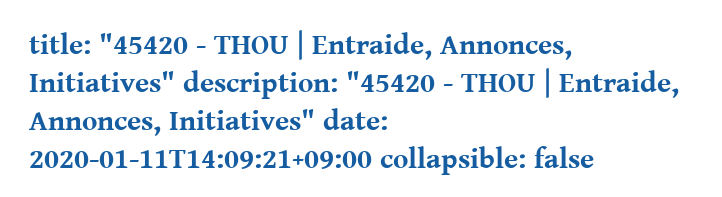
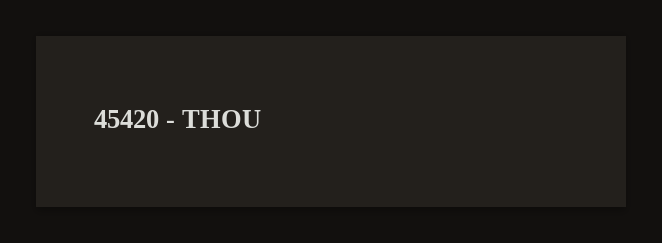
[29,30,572,60] [29,68,679,99] [29,108,388,136] [29,146,594,175] title: "45420 - THOU | Entraide, Annonces, Initiatives" description: "45420 - THOU | Entraide, Annonces, Initiatives" date: 2020-01-11T14:09:21+09:00 collapsible: false -> [94,110,262,128] 45420 - THOU

